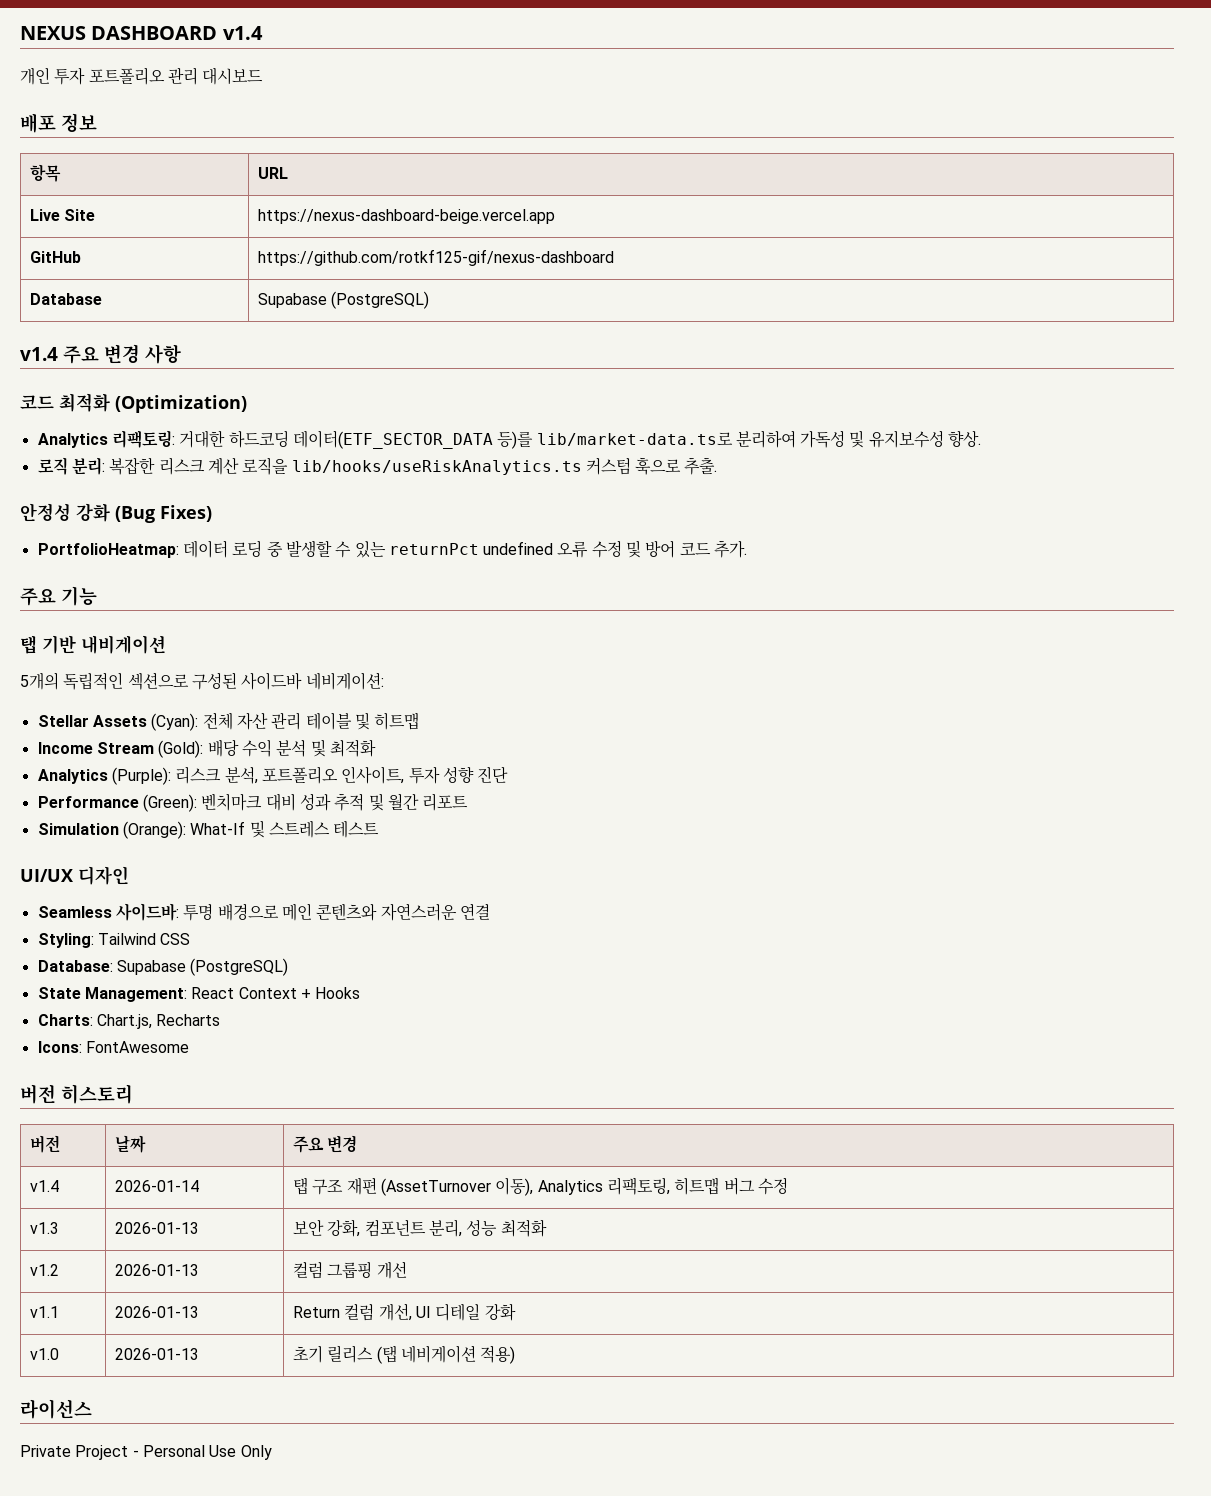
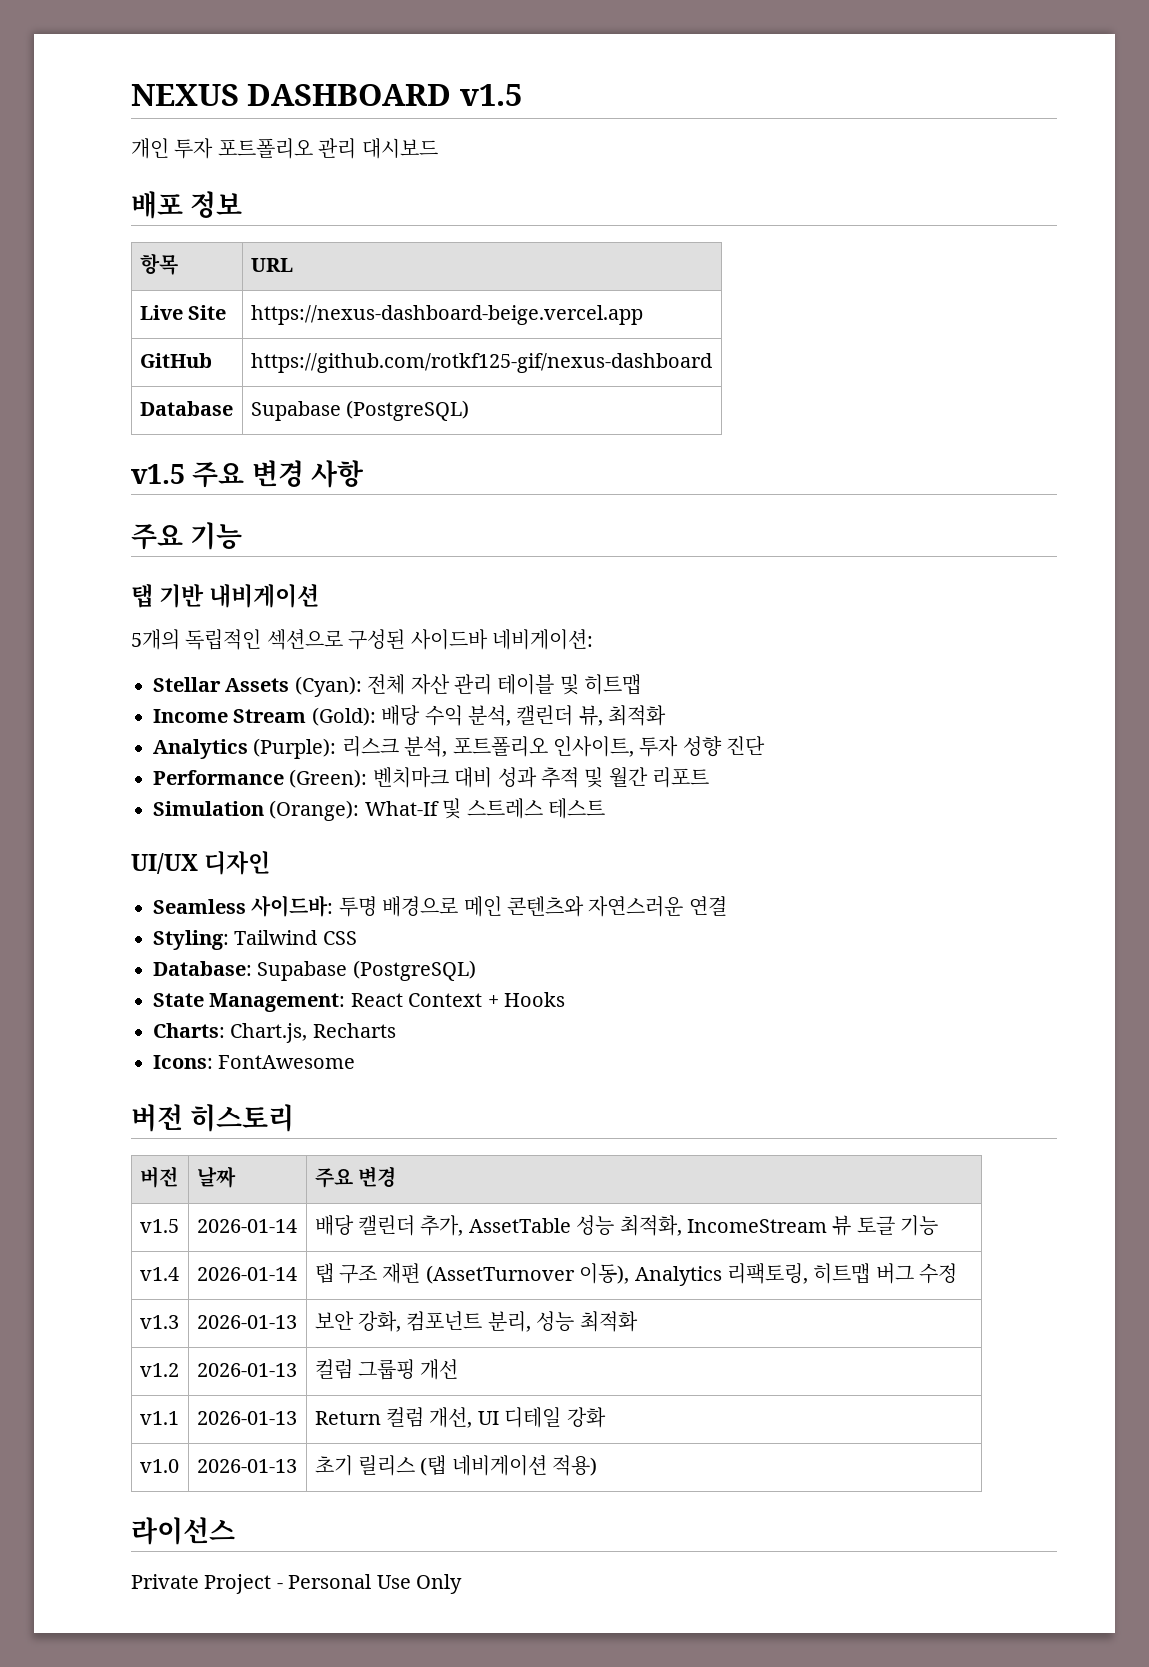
[222,26,263,40] v1.4 -> [459,84,522,106] v1.5
[20,347,58,361] v1.4 -> [131,464,185,484] v1.5
[20,393,247,413] [37,430,982,449] [37,457,718,475] [20,503,212,523] [37,540,748,558] // 코드 최적화 (Optimization) // Analytics 리팩토링: 거대한 하드코딩 데이터(ETF_SECTOR_DATA 등)를 lib/market-data.ts로 분리하여 가독성 및 유지보수성 향상. // 로직 분리: 복잡한 리스크 계산 로직을 lib/hooks/useRiskAnalytics.ts 커스텀 훅으로 추출. // 안정성 강화 (Bug Fixes) // PortfolioHeatmap: 데이터 로딩 중 발생할 수 있는 returnPct undefined 오류 수정 및 방어 코드 추가. -> (364, 474) none
[276,739,326,757] 분석 및 -> [468,705,603,726] 분석, 캘린더 뷰,
(358, 1144) none -> [139,1219,179,1233] [196,1219,297,1233] [314,1215,939,1236] // v1.5 | 2026-01-14 | 배당 캘린더 추가, AssetTable 성능 최적화, IncomeStream 뷰 토글 기능

